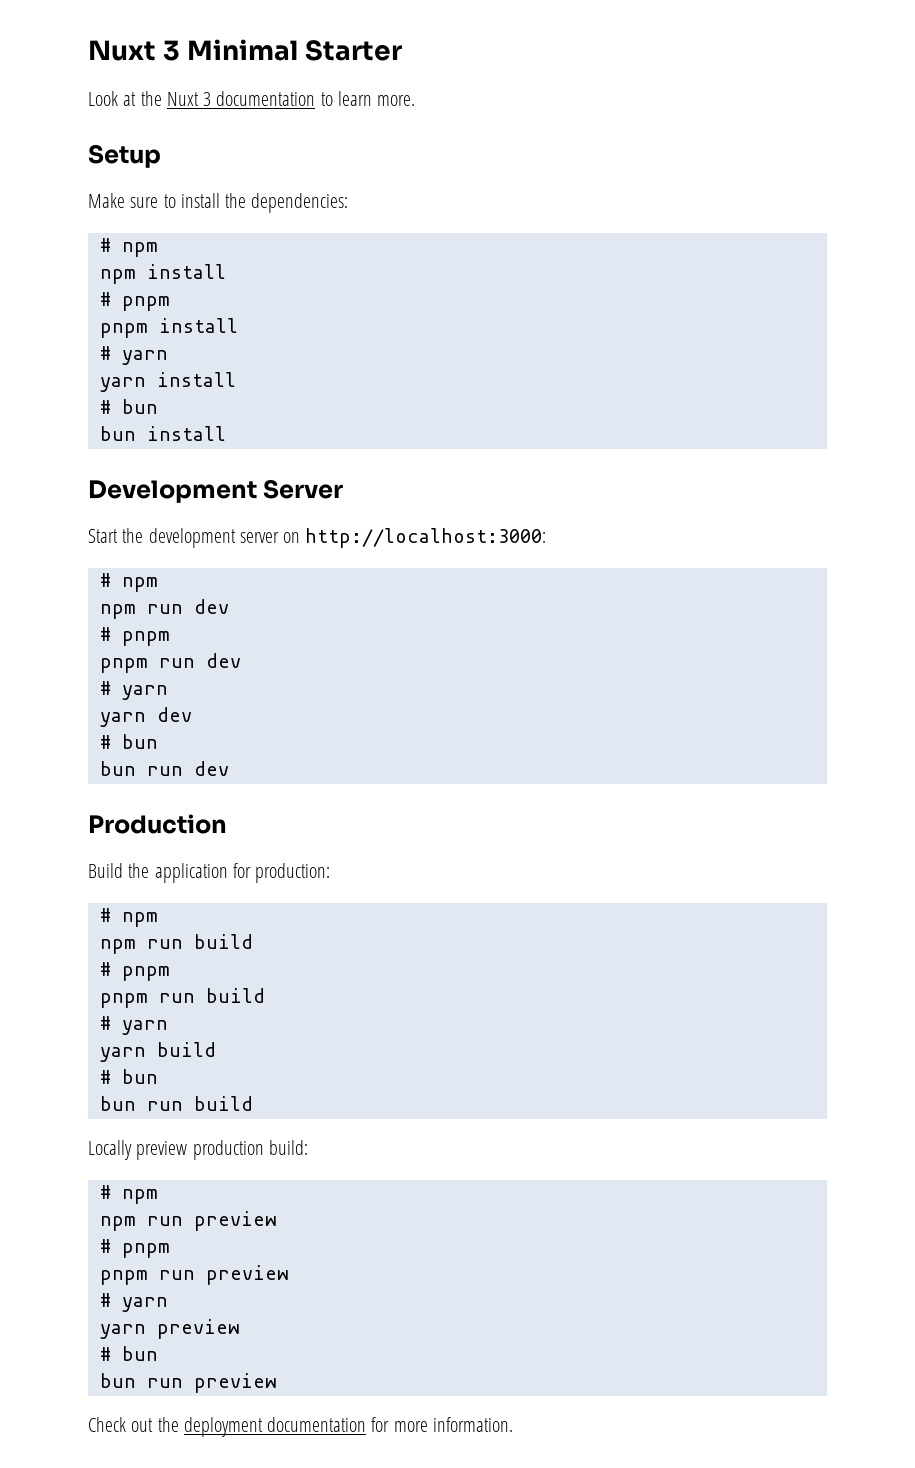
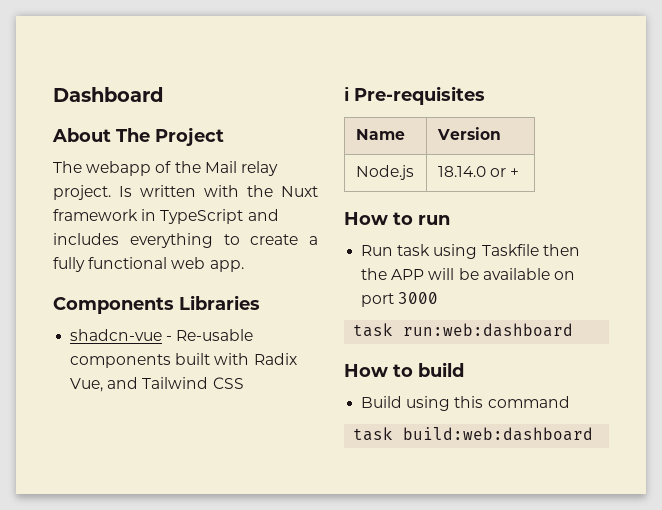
[88,39,403,61] [88,91,416,106] [88,144,161,168] [88,193,349,213] [99,238,158,257] [99,264,226,284] [99,292,170,311] [99,318,238,338] [99,346,168,365] [99,372,236,392] [99,399,158,414] [99,426,226,441] [88,479,344,503] [88,528,547,548] [99,573,158,592] [99,599,229,619] [99,627,170,646] [99,653,241,673] [99,681,168,700] [99,707,192,727] [99,734,158,749] [99,761,229,776] [88,814,227,834] [88,863,331,883] [99,908,158,927] [99,934,253,954] [99,962,170,981] [99,988,265,1008] [99,1016,168,1035] [99,1042,216,1062] [99,1069,158,1084] [99,1096,253,1111] [88,1140,308,1160] [99,1185,158,1204] [99,1211,276,1231] [99,1239,170,1258] [99,1265,288,1285] [99,1293,168,1312] [99,1319,239,1339] [99,1346,158,1361] [99,1373,276,1393] [88,1417,513,1437] Nuxt 3 Minimal Starter // Look at the Nuxt 3 documentation to learn more. // Setup // Make sure to install the dependencies: // # npm // npm install // # pnpm // pnpm install // # yarn // yarn install // # bun // bun install // Development Server // Start the development server on http://localhost:3000: // # npm // npm run dev // # pnpm // pnpm run dev // # yarn // yarn dev // # bun // bun run dev // Production // Build the application for production: // # npm // npm run build // # pnpm // pnpm run build // # yarn // yarn build // # bun // bun run build // Locally preview production build: // # npm // npm run preview // # pnpm // pnpm run preview // # yarn // yarn preview // # bun // bun run preview // Check out the deployment documentation for more information. -> [53,87,164,102] [52,127,224,146] [53,161,278,176] [53,185,318,200] [53,209,279,224] [53,233,318,248] [53,257,244,272] [53,295,260,314] [70,329,254,341] [70,353,297,368] [70,377,244,392] [344,86,485,105] [355,129,405,140] [436,127,501,140] [355,165,414,180] [437,166,519,177] [344,212,450,225] [361,244,580,259] [361,268,575,280] [361,292,439,307] [353,323,574,337] [344,362,464,377] [361,396,570,411] [353,427,594,441] Dashboard // About The Project // The webapp of the Mail relay project. Is written with the Nuxt framework in TypeScript and includes everything to create a fully functional web app. // Components Libraries // shadcn-vue - Re-usable components built with Radix Vue, and Tailwind CSS // ℹ Pre-requisites // Name | Version // Node.js | 18.14.0 or + // How to run // Run task using Taskfile then the APP will be available on port 3000 // task run:web:dashboard // How to build // Build using this command // task build:web:dashboard

